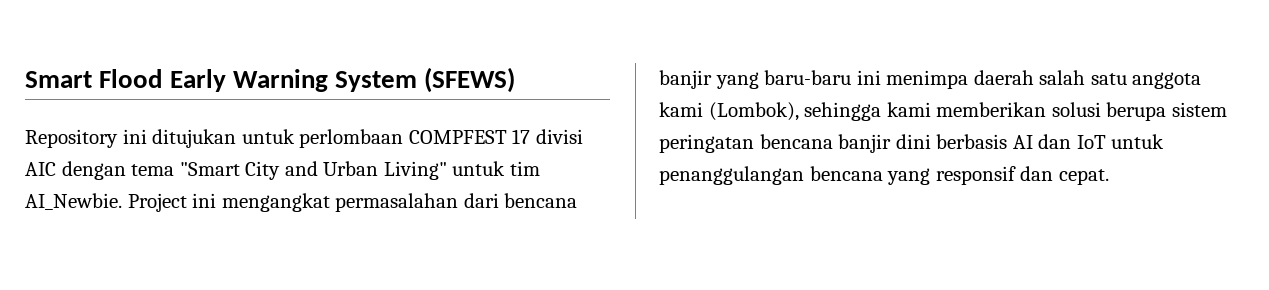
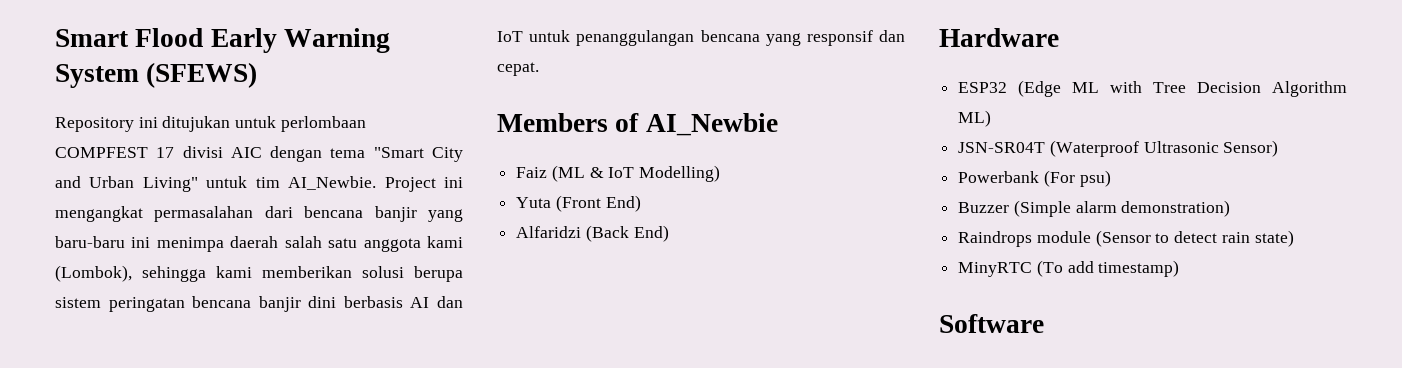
(1109, 177) none -> [497,113,778,136] [516,165,721,182] [516,195,641,212] [516,225,669,242] [939,28,1059,47] [958,80,1347,97] [958,110,992,127] [958,140,1279,157] [958,170,1111,187] [958,200,1231,217] [958,230,1294,247] [958,260,1180,277] [939,314,1044,333] // Members of AI_Newbie // Faiz (ML & IoT Modelling) // Yuta (Front End) // Alfaridzi (Back End) // Hardware // ESP32 (Edge ML with Tree Decision Algorithm ML) // JSN-SR04T (Waterproof Ultrasonic Sensor) // Powerbank (For psu) // Buzzer (Simple alarm demonstration) // Raindrops module (Sensor to detect rain state) // MinyRTC (To add timestamp) // Software

